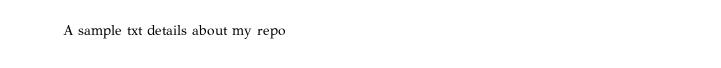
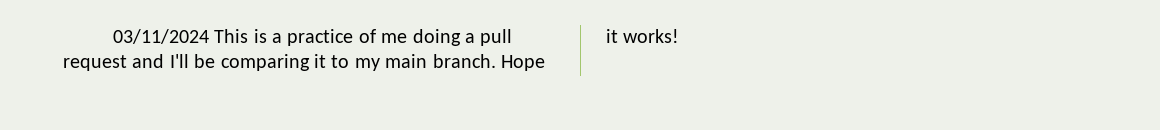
[63,25,286,39] A sample txt details about my repo -> [112,29,513,46] [63,54,545,71] [606,29,680,43] 03/11/2024 This is a practice of me doing a pull request and I'll be comparing it to my main branch. Hope it works!

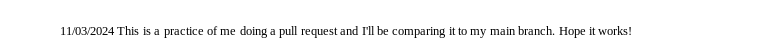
[112,29,209,44] 03/11/2024 -> [60,27,115,35] 11/03/2024

